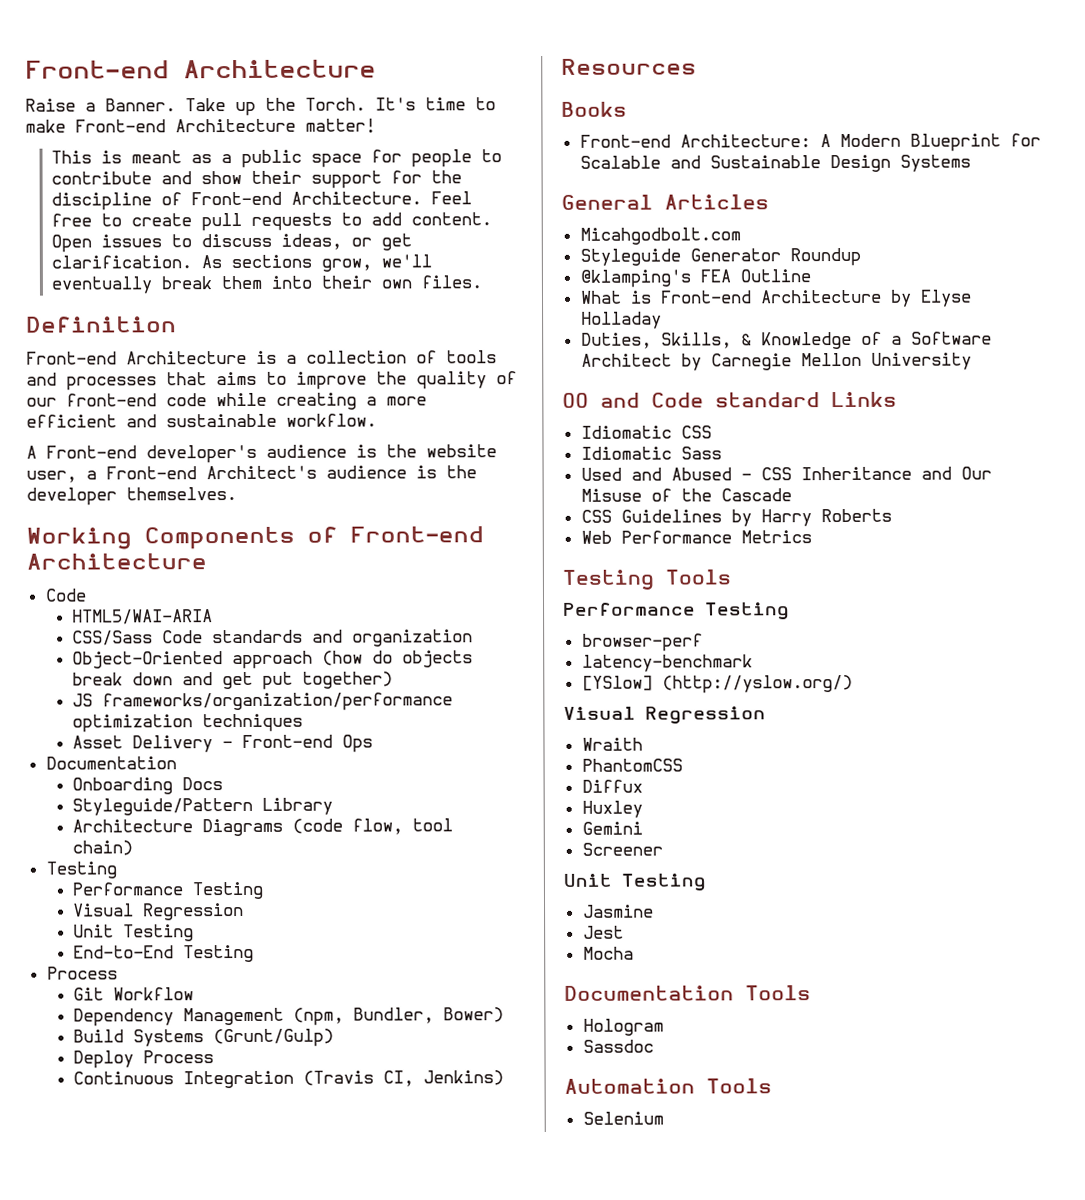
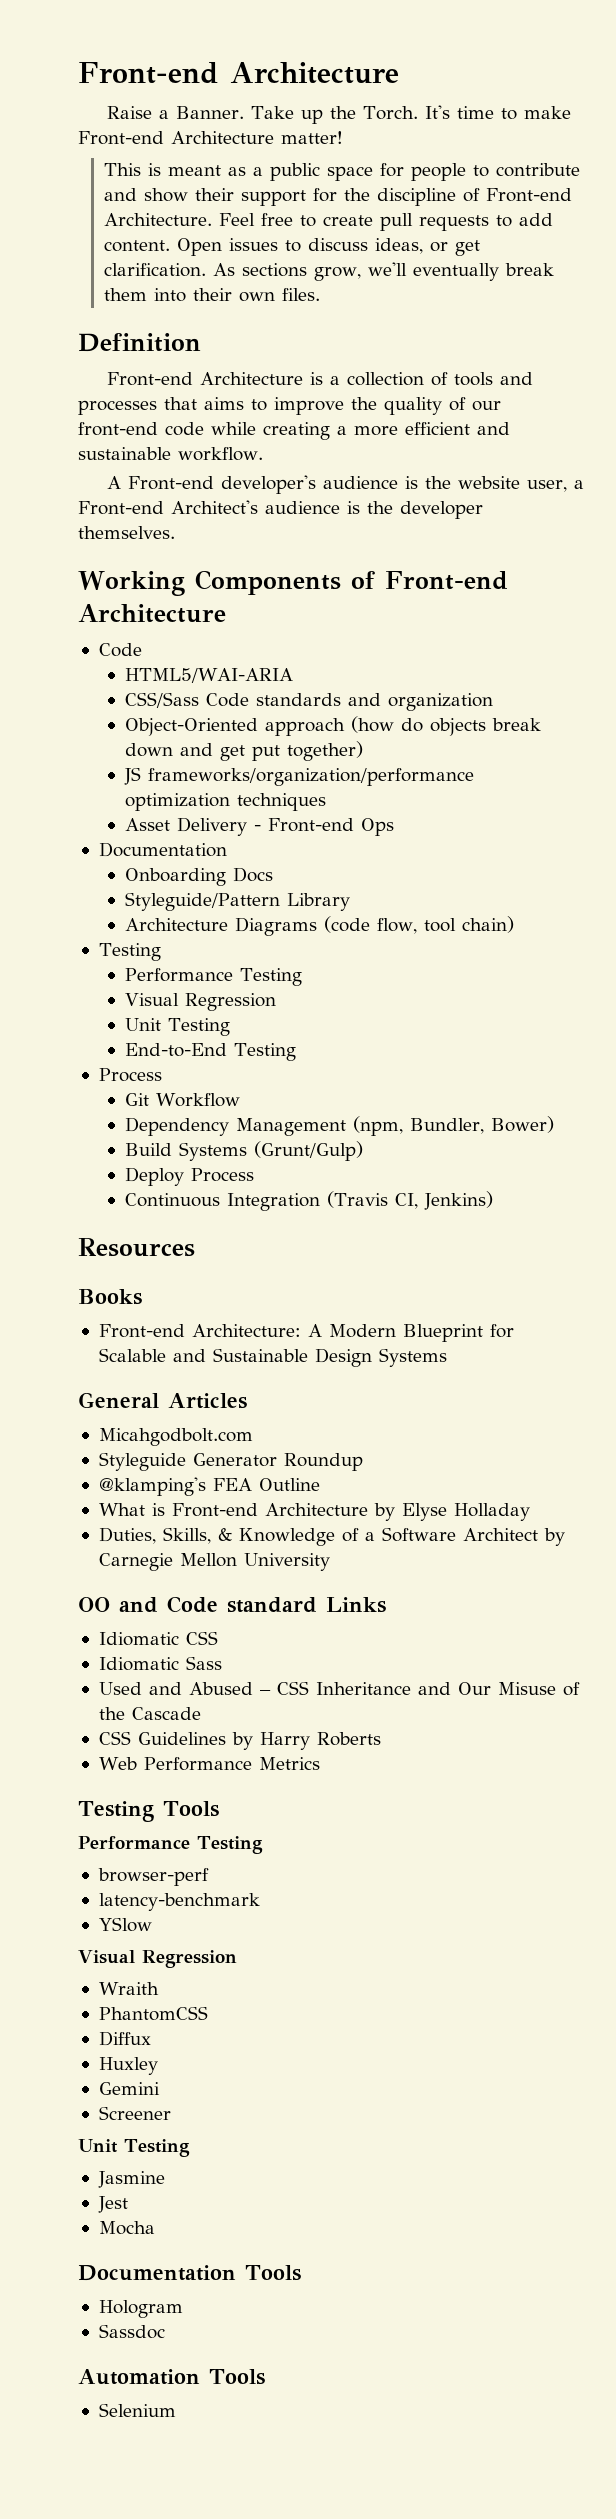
[581,674,853,694] [YSlow] (http://yslow.org/) -> [98,1917,152,1932] YSlow

